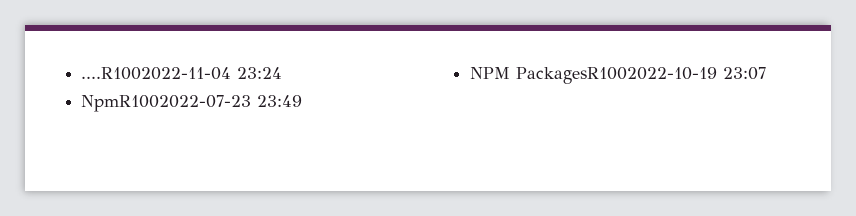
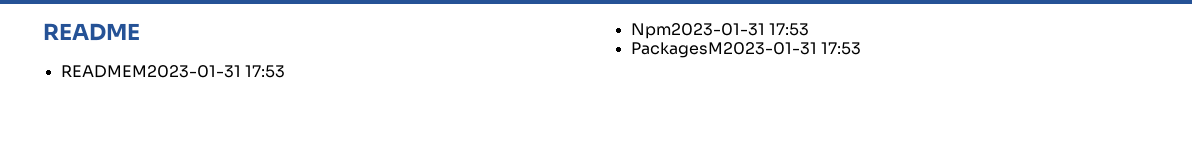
[81,67,283,80] [81,95,303,112] [470,67,767,84] ....R1002022-11-04 23:24 // NpmR1002022-07-23 23:49 // NPM PackagesR1002022-10-19 23:07 -> [43,23,140,41] [60,65,285,78] [630,23,809,39] [630,42,861,58] README // READMEM2023-01-31 17:53 // Npm2023-01-31 17:53 // PackagesM2023-01-31 17:53

